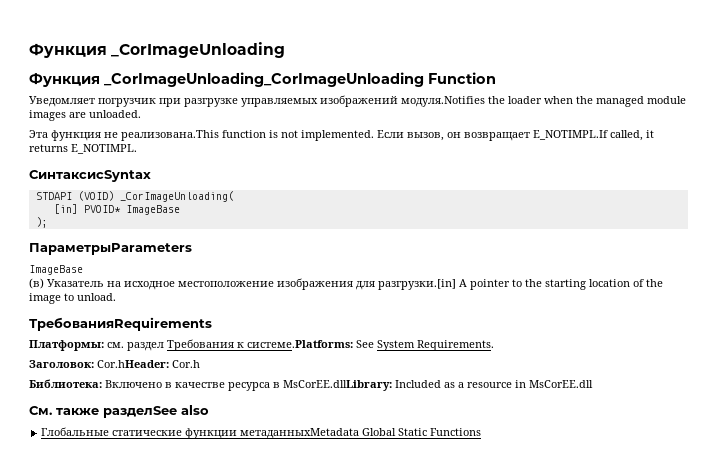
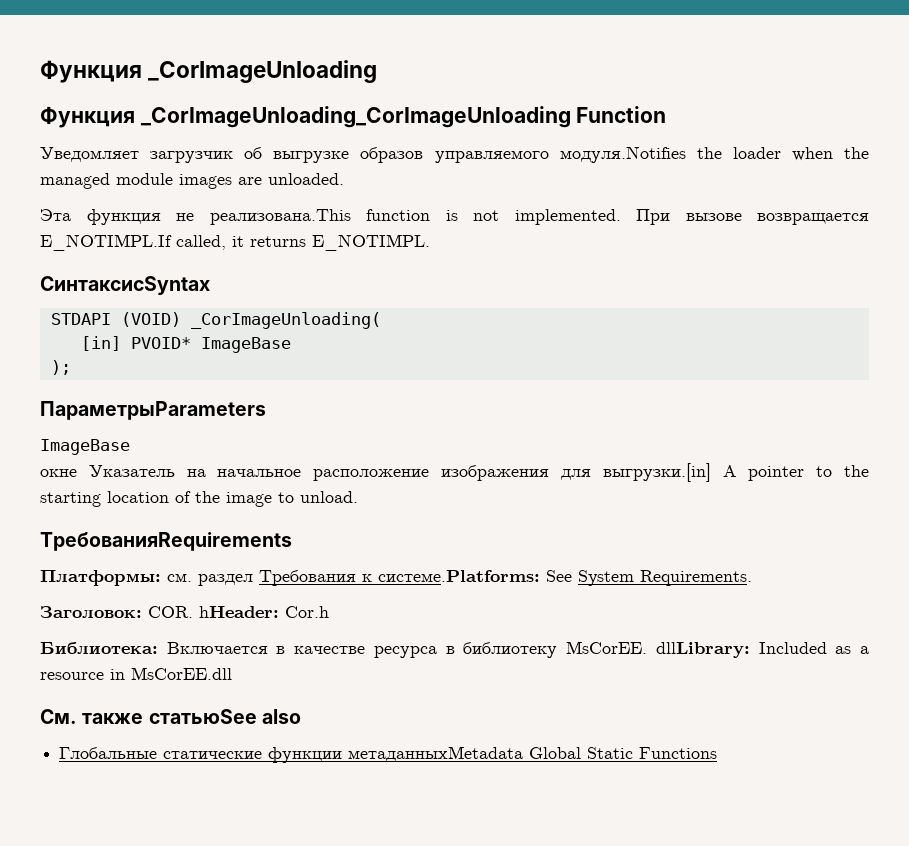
[98,95,398,107] погрузчик при разгрузке управляемых изображений -> [150,147,549,163] загрузчик об выгрузке образов управляемого
[377,130,530,141] Если вызов, он возвращает -> [636,209,869,225] При вызове возвращается
[29,278,44,289] (в) -> [40,469,77,477] окне
[124,281,274,290] исходное местоположение -> [217,469,430,481] начальное расположение
[378,279,456,290] разгрузки.[in] -> [602,463,711,482] выгрузки.[in]
[97,360,169,368] Cor.hHeader: -> [148,606,279,618] COR. hHeader:
[105,380,162,388] Включено -> [166,642,268,654] Включается
[283,380,392,391] MsCorEE.dllLibrary: -> [463,641,750,658] библиотеку MsCorEE. dllLibrary:
[103,406,177,418] разделSee -> [148,709,257,724] статьюSee

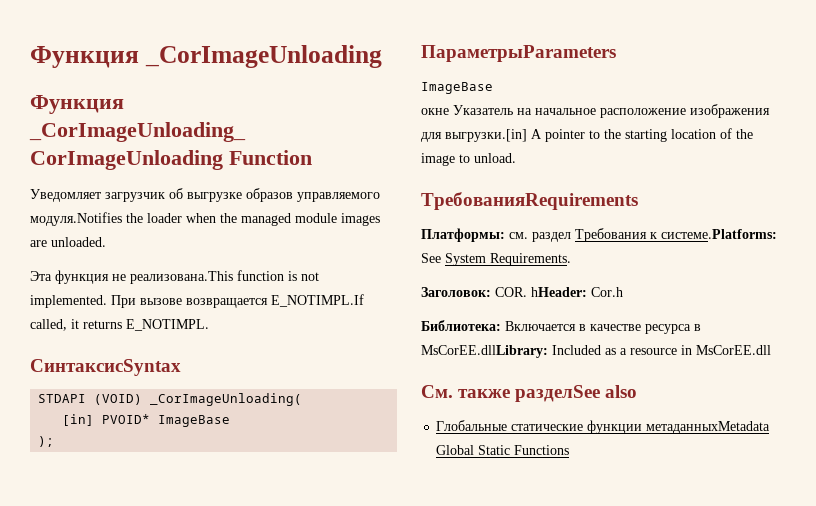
[463,641,750,658] библиотеку MsCorEE. dllLibrary: -> [421,345,548,358] MsCorEE.dllLibrary:
[148,709,257,724] статьюSee -> [515,385,601,402] разделSee

